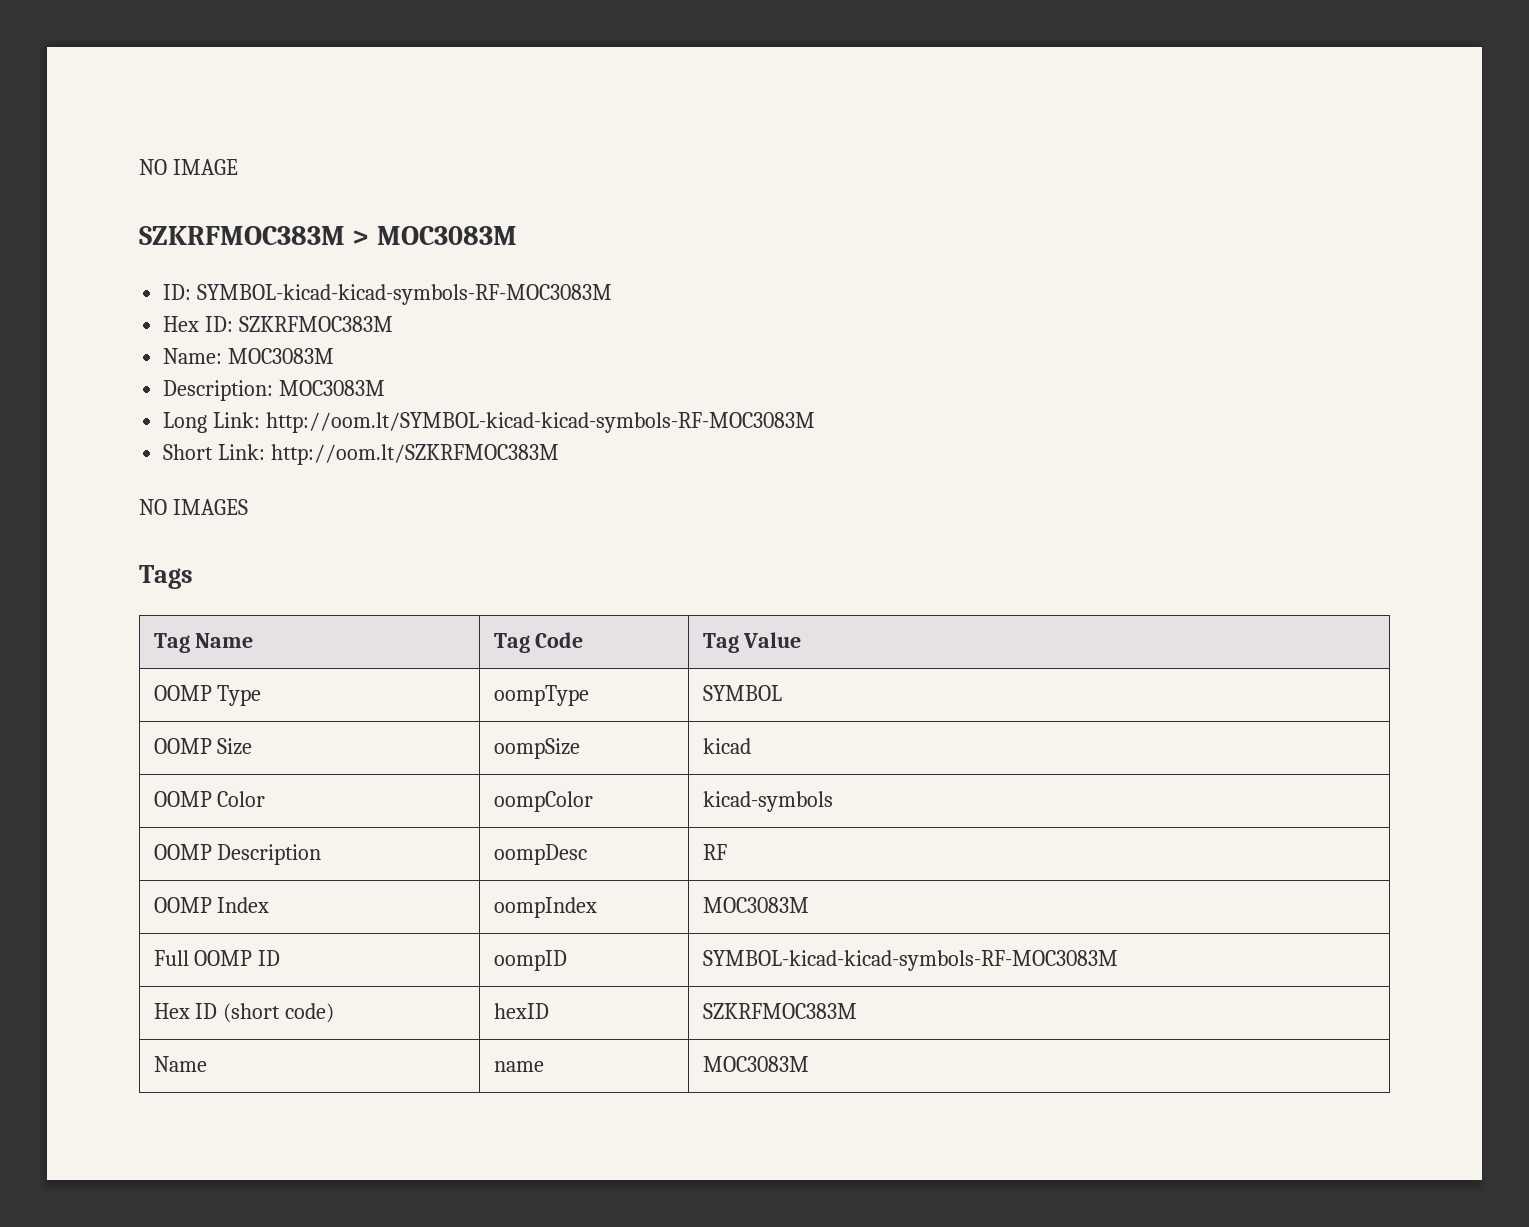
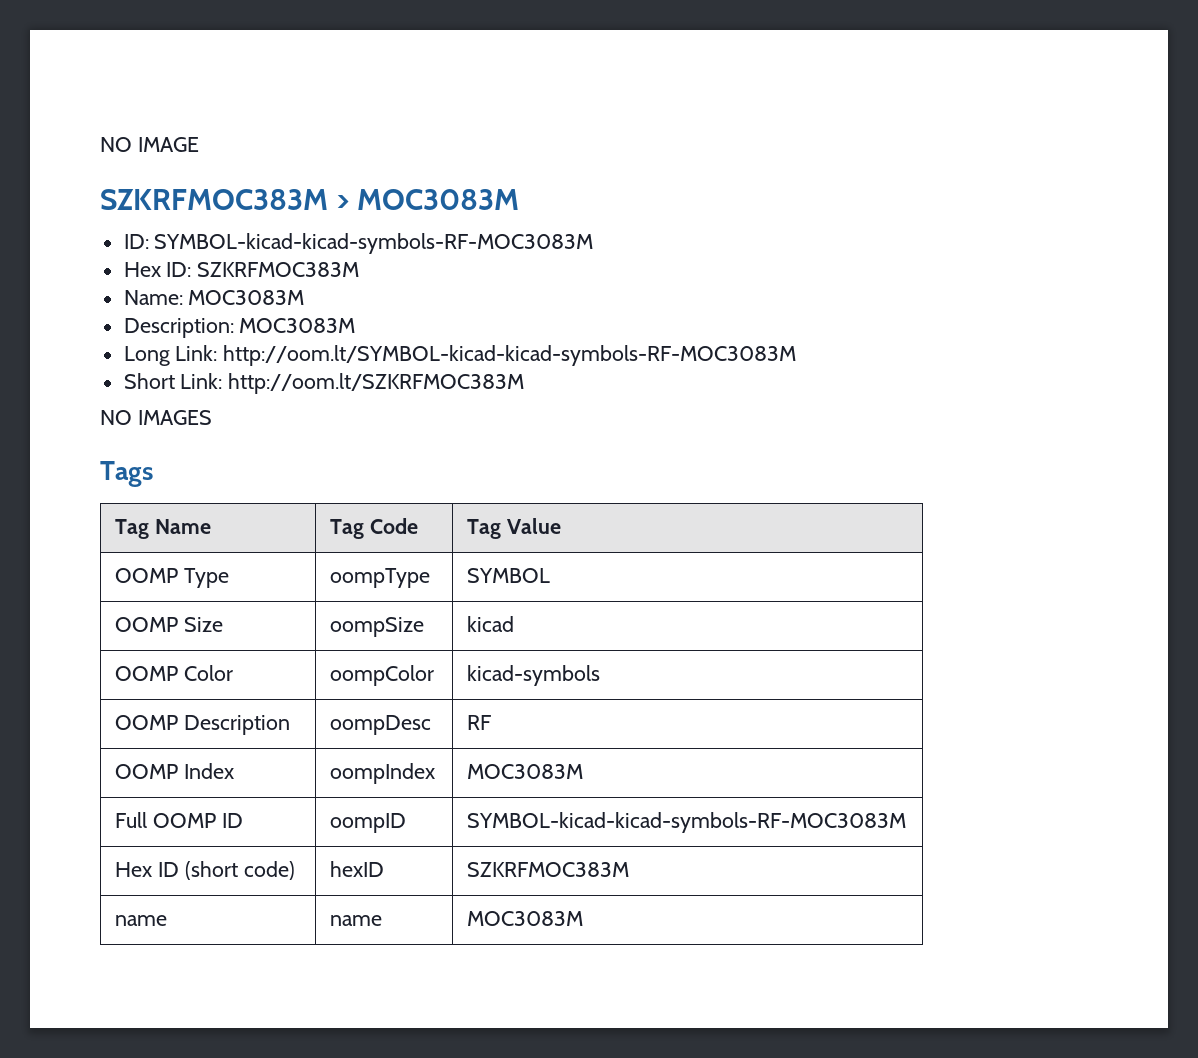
[153,1056,207,1072] Name -> [115,915,168,926] name

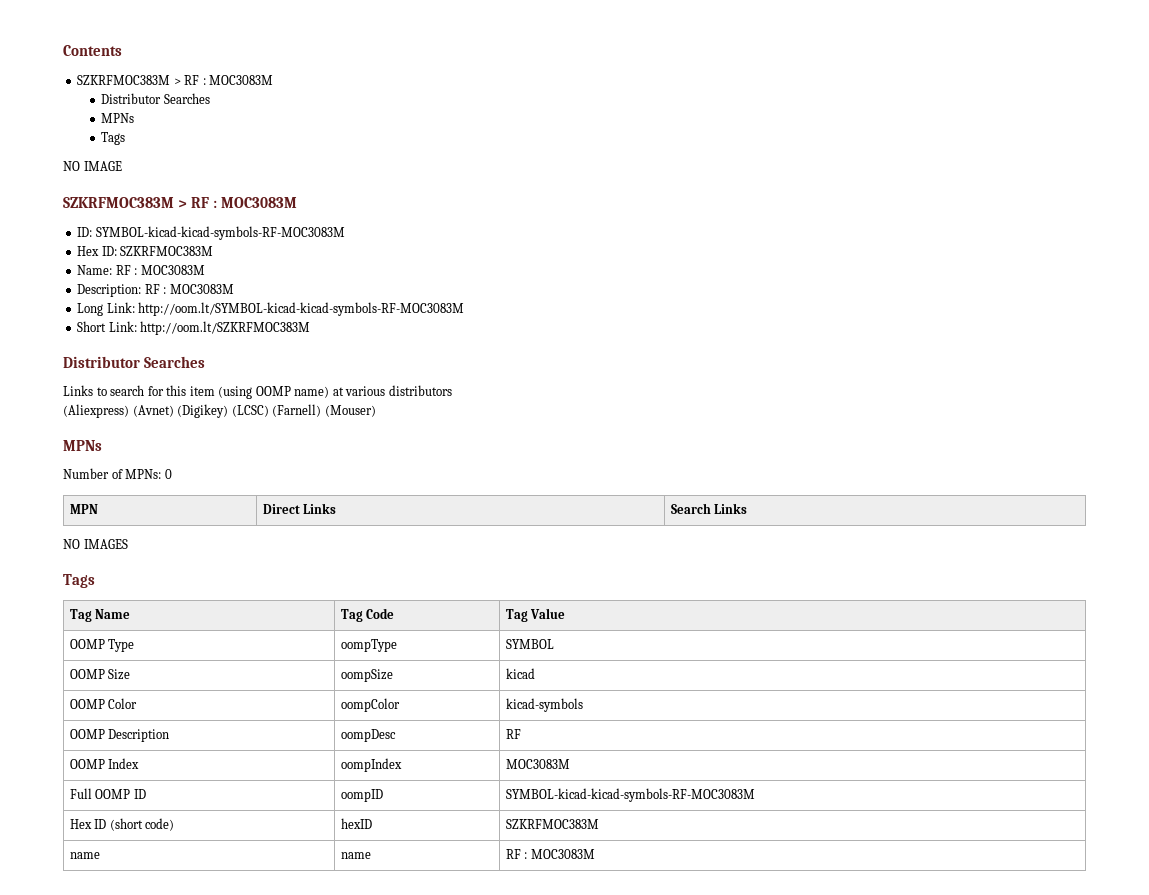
(100, 144) none -> [63,45,122,56] [77,75,274,85] [101,93,210,104] [101,113,135,123] [101,132,126,145] Contents // SZKRFMOC383M > RF : MOC3083M // Distributor Searches // MPNs // Tags //
(350, 202) none -> [191,197,218,208] RF :
(183, 297) none -> [115,265,138,275] RF :
(234, 328) none -> [144,284,167,294] RF :
(525, 383) none -> [63,356,205,368] [63,385,452,399] [63,404,376,418] [63,440,102,451] [63,468,172,479] [69,504,98,514] [262,503,337,514] [670,503,748,514] // Distributor Searches // Links to search for this item (using OOMP name) at various distributors // (Aliexpress) (Avnet) (Digikey) (LCSC) (Farnell) (Mouser) // MPNs // Number of MPNs: 0 // MPN | Direct Links | Search Links
(383, 920) none -> [505,849,528,859] RF :

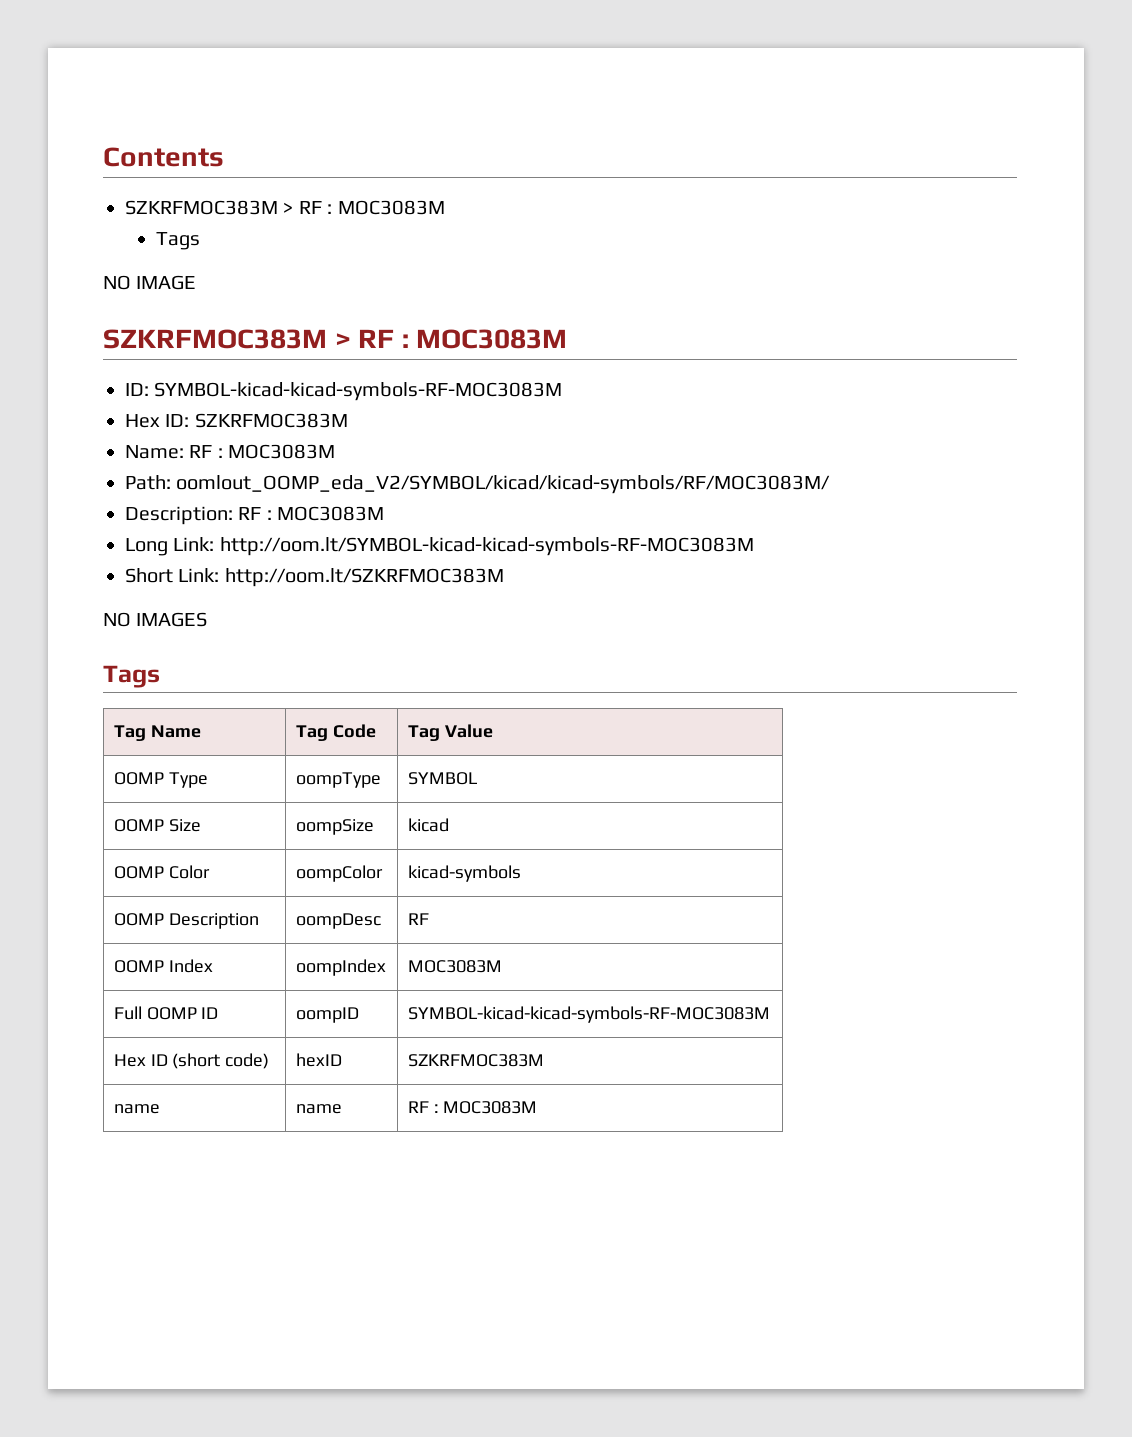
[101,93,210,104] [101,113,135,123] // Distributor Searches // MPNs -> (445, 207) none
(205, 270) none -> [125,475,831,494] // Path: oomlout_OOMP_eda_V2/SYMBOL/kicad/kicad-symbols/RF/MOC3083M/
[63,356,205,368] [63,385,452,399] [63,404,376,418] [63,440,102,451] [63,468,172,479] [69,504,98,514] [262,503,337,514] [670,503,748,514] // Distributor Searches // Links to search for this item (using OOMP name) at various distributors // (Aliexpress) (Avnet) (Digikey) (LCSC) (Farnell) (Mouser) // MPNs // Number of MPNs: 0 // MPN | Direct Links | Search Links -> (504, 577) none

